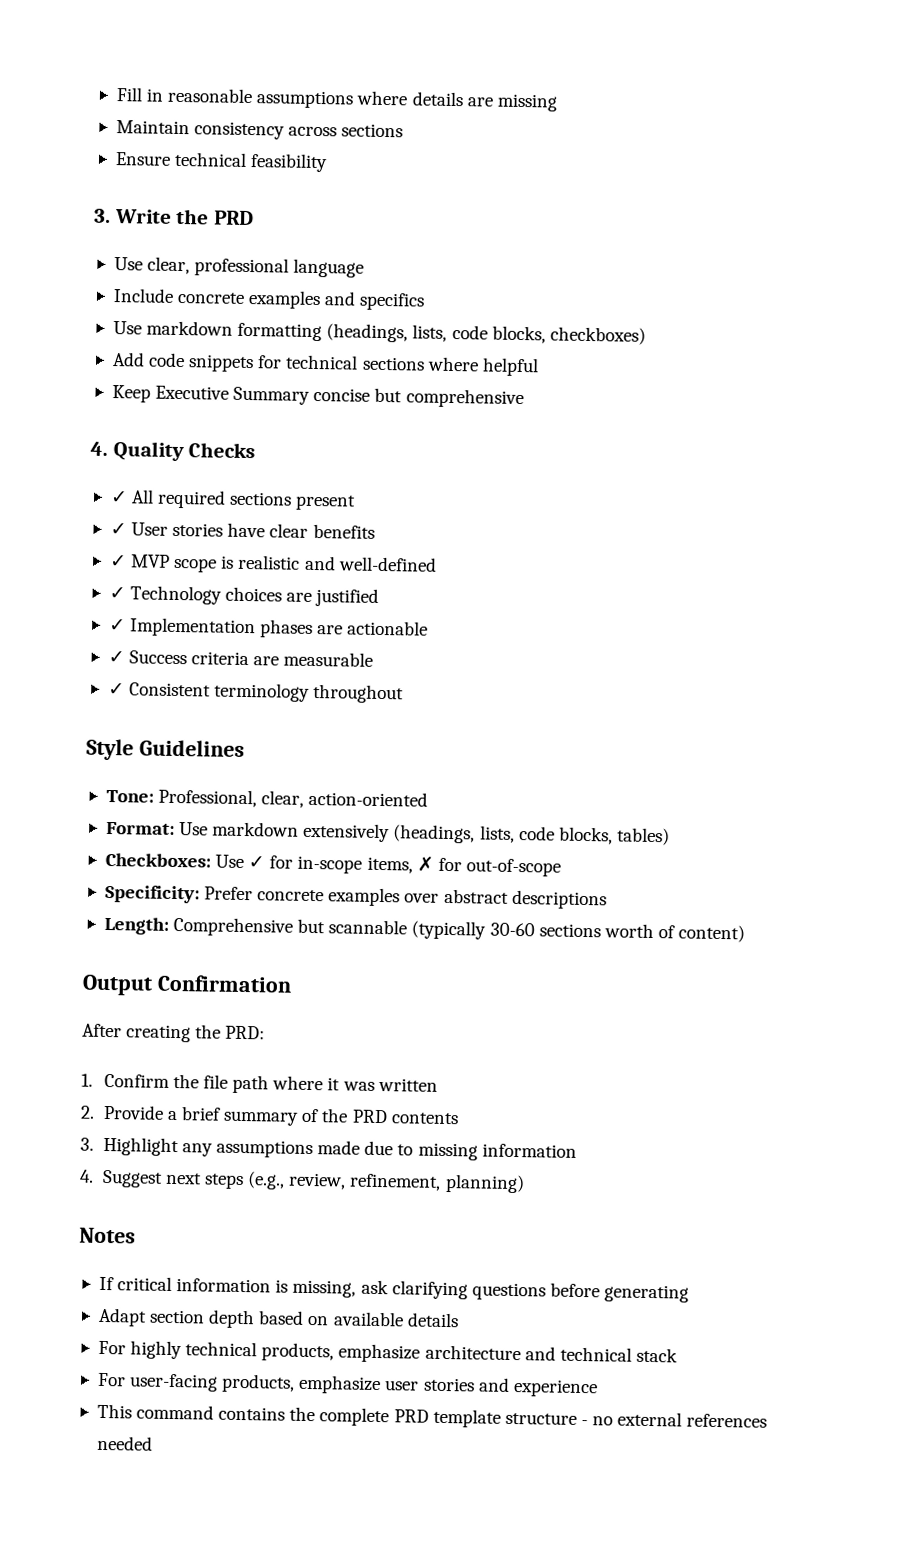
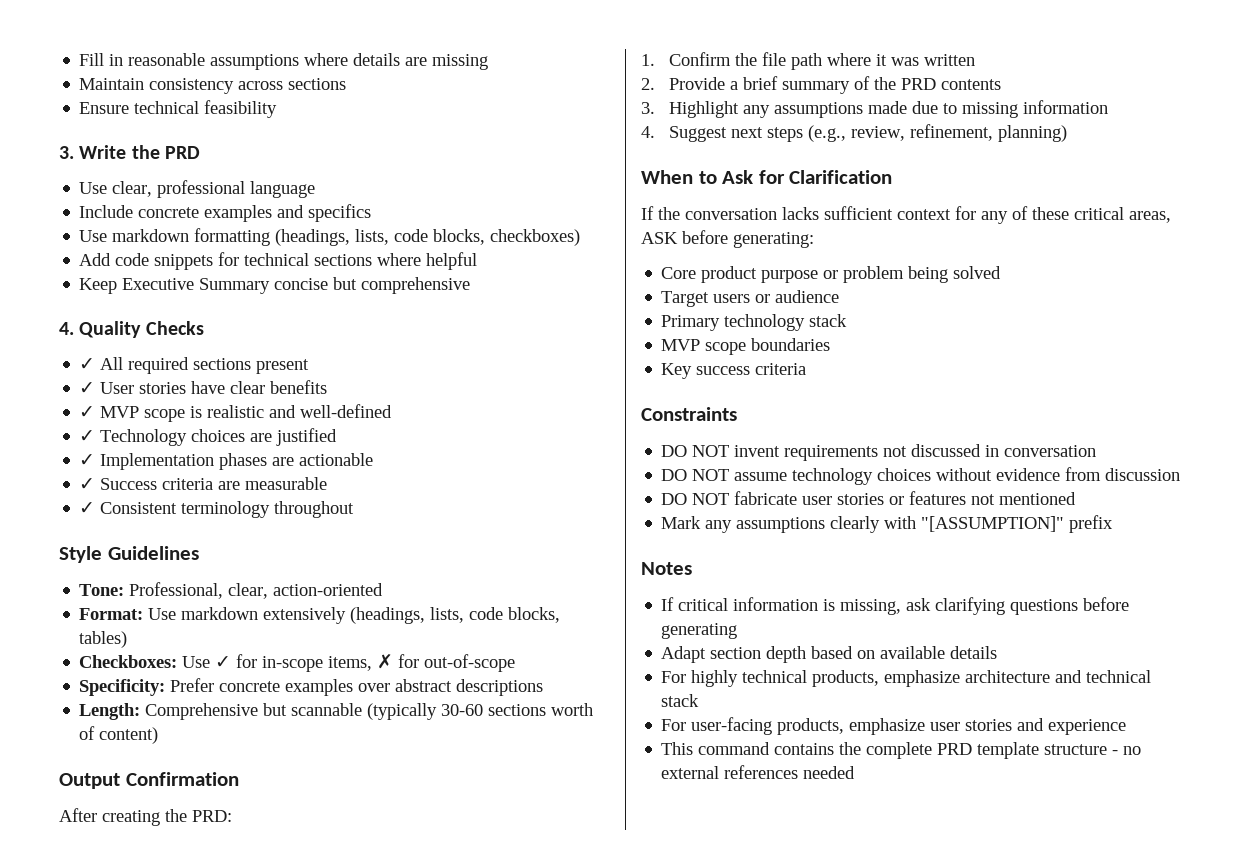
(525, 1183) none -> [641,170,893,184] [641,206,1171,224] [641,230,814,248] [661,266,1002,283] [661,290,840,307] [661,314,848,331] [661,338,831,355] [661,363,807,379] [641,407,737,421] [661,444,1097,461] [661,467,1181,485] [661,491,1077,505] [661,515,1114,533] // When to Ask for Clarification // If the conversation lacks sufficient context for any of these critical areas, ASK before generating: // Core product purpose or problem being solved // Target users or audience // Primary technology stack // MVP scope boundaries // Key success criteria // Constraints // DO NOT invent requirements not discussed in conversation // DO NOT assume technology choices without evidence from discussion // DO NOT fabricate user stories or features not mentioned // Mark any assumptions clearly with "[ASSUMPTION]" prefix

